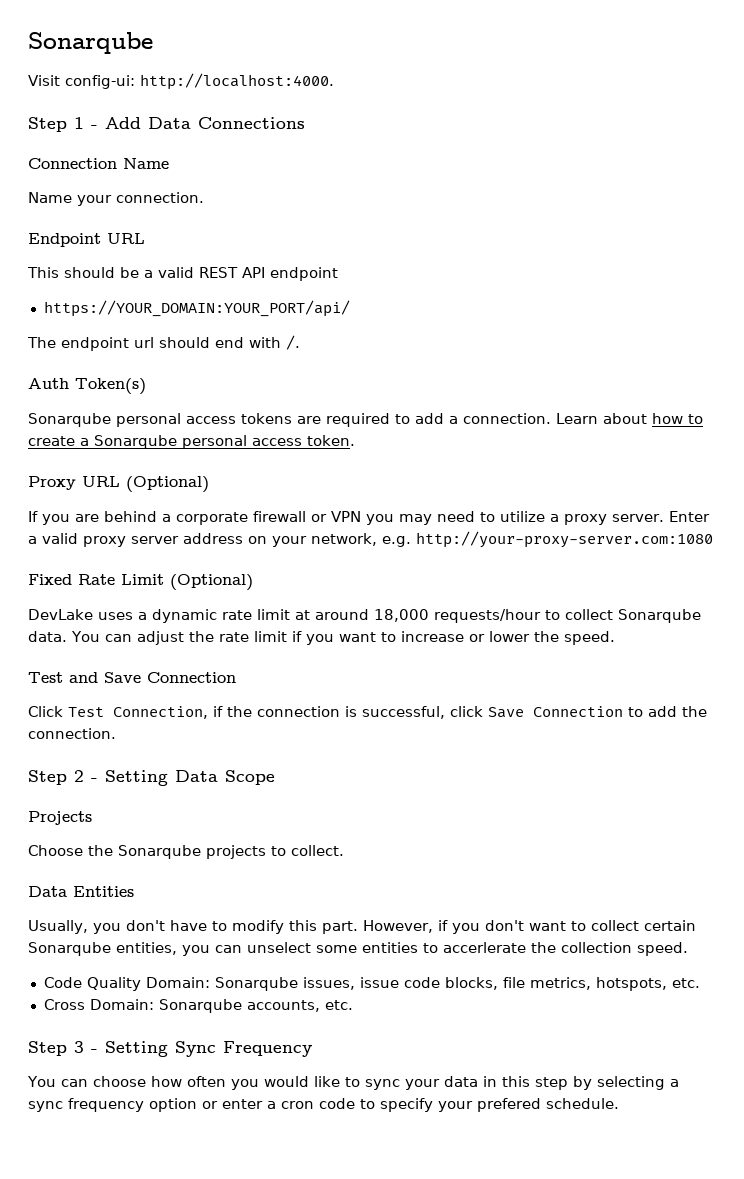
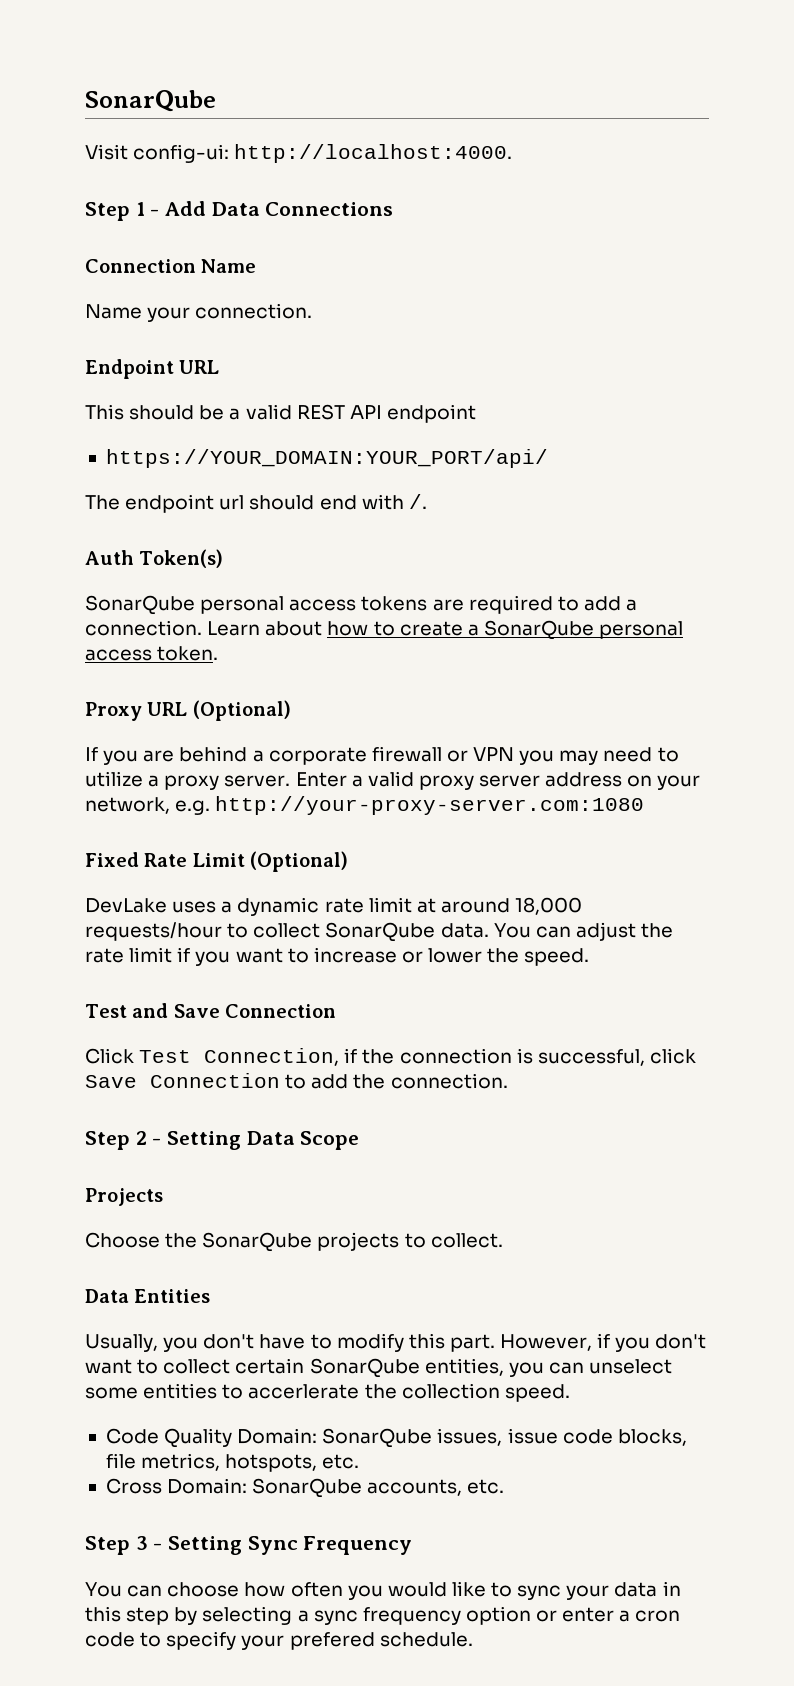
[28,32,153,54] Sonarqube -> [85,90,216,112] SonarQube
[28,413,111,427] Sonarqube -> [85,595,195,615] SonarQube
[94,435,177,449] Sonarqube -> [483,620,594,640] SonarQube
[618,609,701,623] Sonarqube -> [325,922,436,942] SonarQube
[118,845,201,859] Sonarqube -> [202,1232,313,1252] SonarQube
[28,942,111,956] Sonarqube -> [309,1358,420,1378] SonarQube
[214,977,298,991] Sonarqube -> [322,1428,433,1448] SonarQube
[158,999,242,1013] Sonarqube -> [252,1478,363,1498] SonarQube

